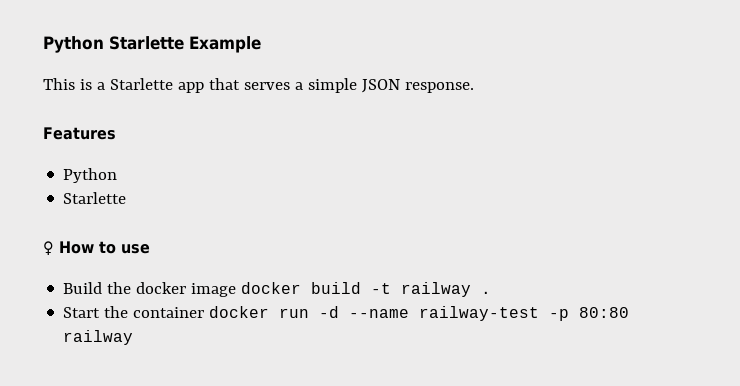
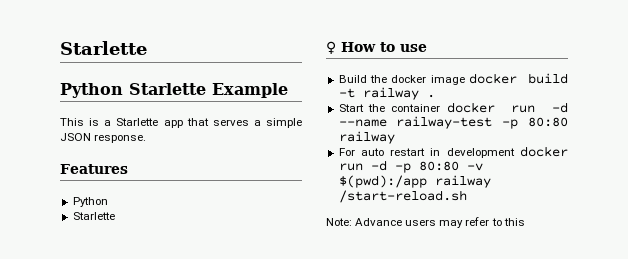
(43, 44) none -> [60,41,147,55] Starlette //
(134, 337) none -> [338,146,568,158] [338,160,483,173] [338,175,491,188] [338,190,467,203] [326,217,525,228] // For auto restart in development docker run -d -p 80:80 -v $(pwd):/app railway /start-reload.sh // Note: Advance users may refer to this

